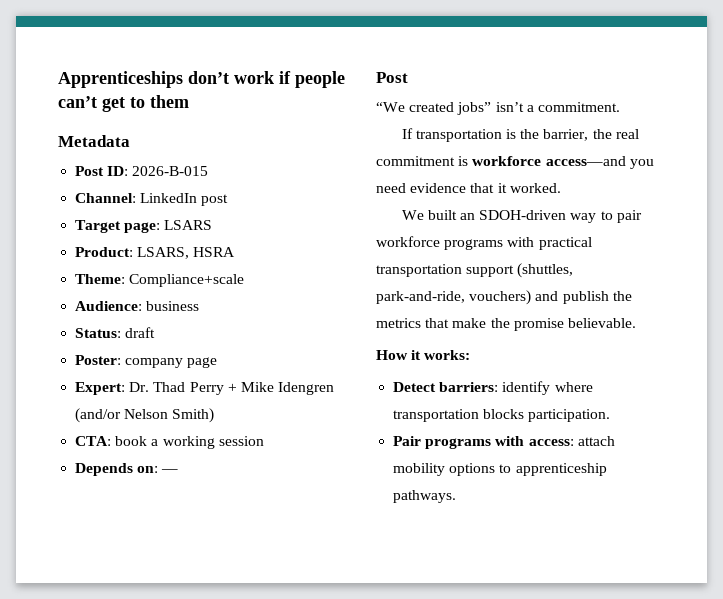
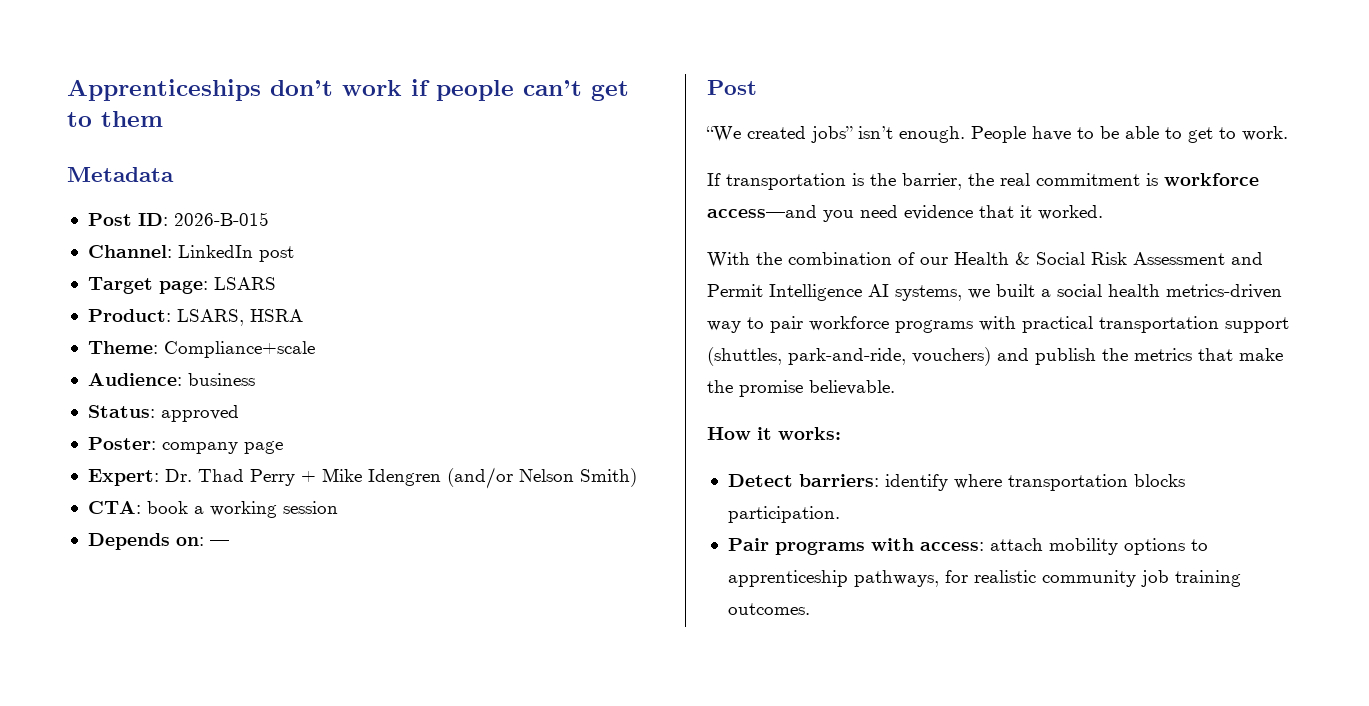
[125,327,156,338] draft -> [160,405,239,422] approved
[526,102,620,112] a commitment. -> [899,126,1288,143] enough. People have to be able to get to work.
[401,210,567,220] We built an SDOH-driven -> [707,252,1263,268] [707,284,1282,301] With the combination of our Health & Social Risk Assessment and Permit Intelligence AI systems, we built a social health metrics-driven
[393,490,457,503] pathways. -> [853,570,1241,587] [727,603,810,615] pathways, for realistic community job training outcomes.

